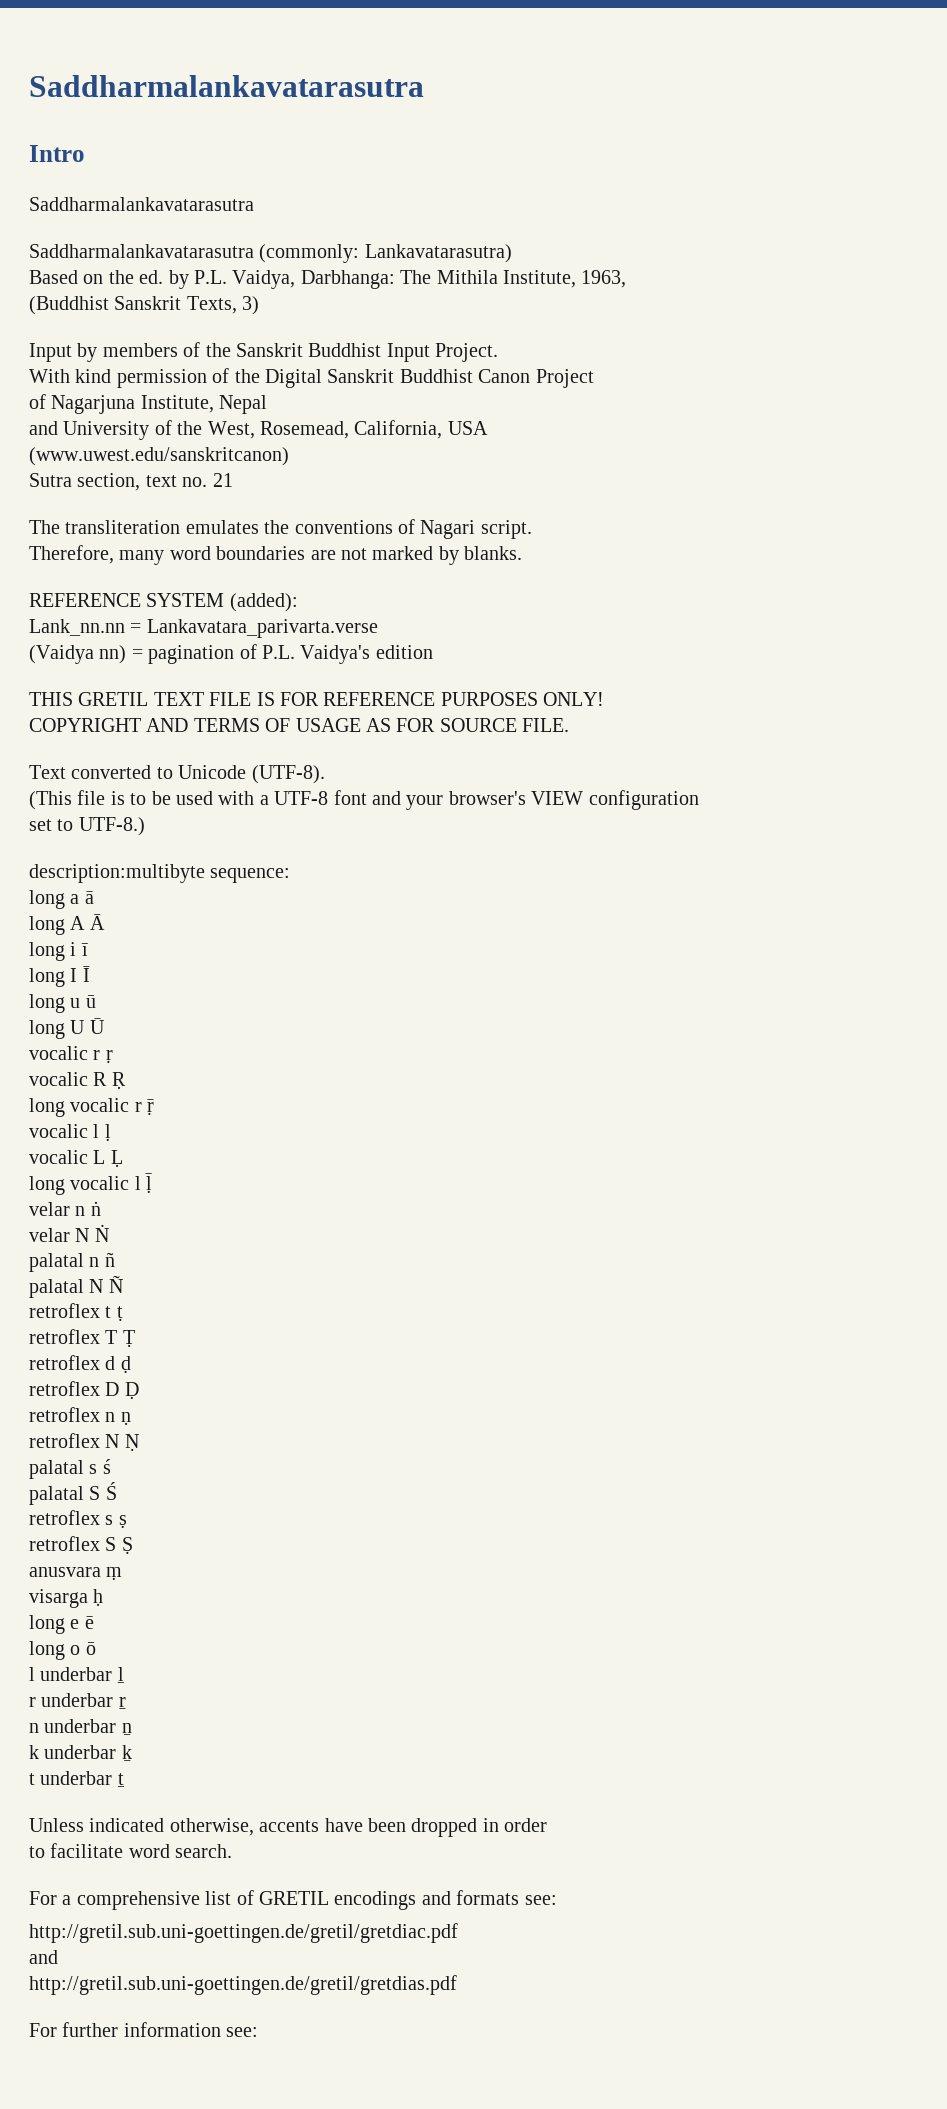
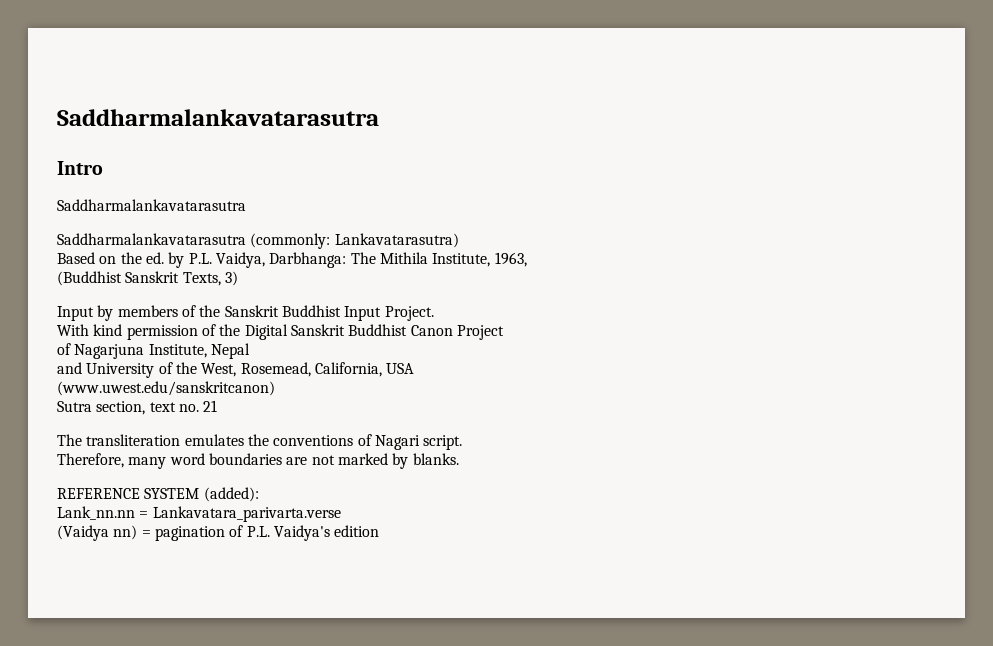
[29,692,605,706] [29,718,570,732] [29,765,325,784] [29,790,699,810] [29,817,145,836] [29,864,291,883] [29,890,94,909] [29,914,105,935] [29,942,88,961] [29,966,90,987] [29,994,96,1013] [29,1018,105,1039] [29,1046,113,1063] [29,1072,126,1089] [29,1098,155,1117] [29,1124,111,1141] [29,1150,123,1167] [29,1173,153,1195] [29,1201,101,1216] [29,1224,109,1242] [29,1252,115,1272] [29,1275,123,1298] [29,1303,123,1321] [29,1329,135,1347] [29,1355,131,1373] [29,1381,139,1399] [29,1407,131,1425] [29,1433,139,1451] [29,1459,111,1479] [29,1482,117,1505] [29,1510,127,1528] [29,1536,133,1554] [29,1567,123,1580] [29,1589,104,1608] [29,1615,94,1634] [29,1641,96,1660] [29,1667,124,1683] [29,1693,126,1709] [29,1719,132,1735] [29,1745,132,1761] [29,1771,125,1787] [29,1818,548,1837] [29,1843,233,1858] [29,1890,557,1910] [29,1923,458,1943] [29,1950,58,1964] [29,1975,457,1995] [29,2022,259,2037] // THIS GRETIL TEXT FILE IS FOR REFERENCE PURPOSES ONLY! // COPYRIGHT AND TERMS OF USAGE AS FOR SOURCE FILE. // Text converted to Unicode (UTF-8). // (This file is to be used with a UTF-8 font and your browser's VIEW configuration // set to UTF-8.) // description:multibyte sequence: // long a ā // long A Ā // long i ī // long I Ī // long u ū // long U Ū // vocalic r ṛ // vocalic R Ṛ // long vocalic r ṝ // vocalic l ḷ // vocalic L Ḷ // long vocalic l ḹ // velar n ṅ // velar N Ṅ // palatal n ñ // palatal N Ñ // retroflex t ṭ // retroflex T Ṭ // retroflex d ḍ // retroflex D Ḍ // retroflex n ṇ // retroflex N Ṇ // palatal s ś // palatal S Ś // retroflex s ṣ // retroflex S Ṣ // anusvara ṃ // visarga ḥ // long e ē // long o ō // l underbar ḻ // r underbar ṟ // n underbar ṉ // k underbar ḵ // t underbar ṯ // Unless indicated otherwise, accents have been dropped in order // to facilitate word search. // For a comprehensive list of GRETIL encodings and formats see: // http://gretil.sub.uni-goettingen.de/gretil/gretdiac.pdf // and // http://gretil.sub.uni-goettingen.de/gretil/gretdias.pdf // For further information see: -> (380, 531) none

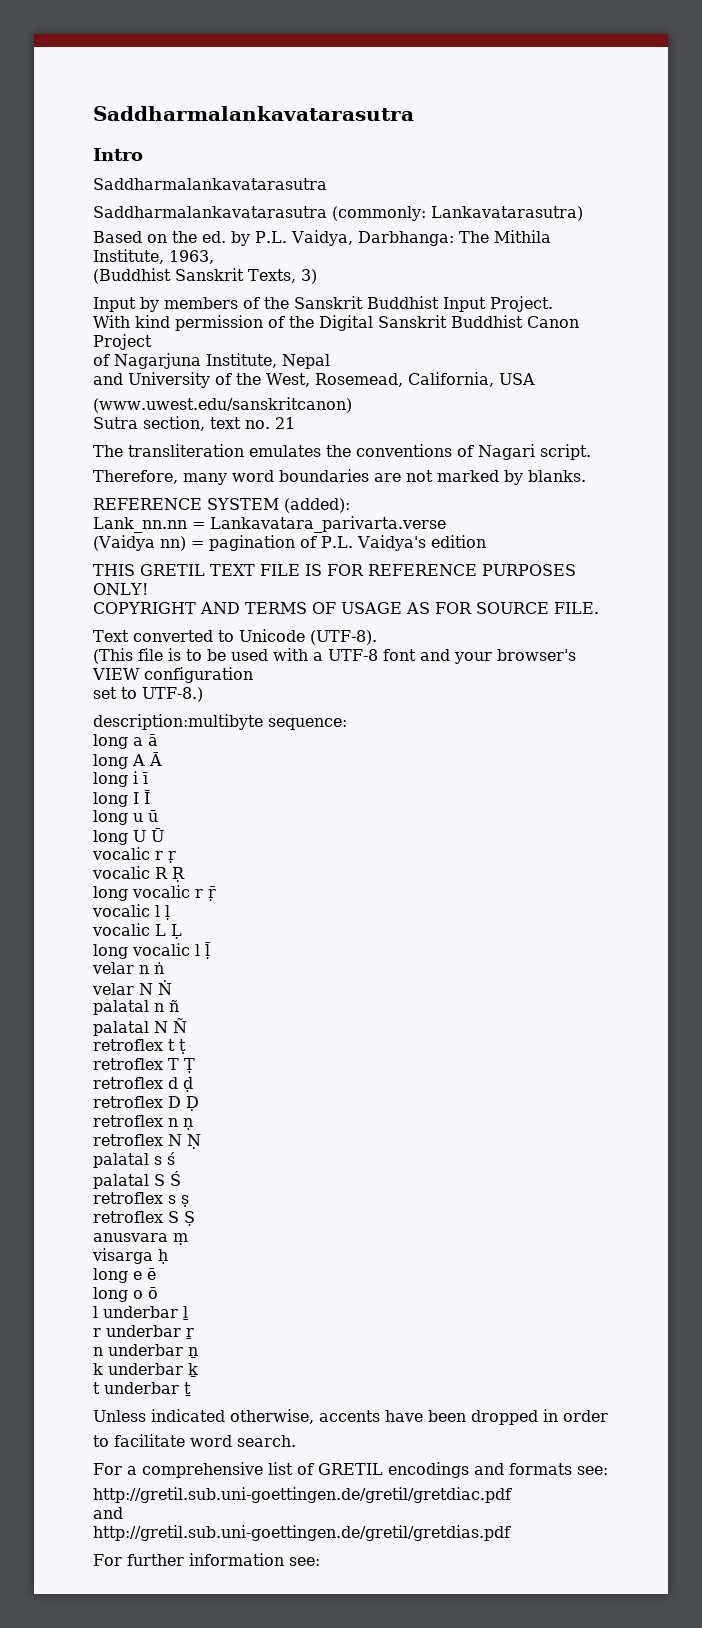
(380, 531) none -> [93,564,576,576] [93,583,148,595] [93,602,599,614] [93,629,377,645] [93,648,576,664] [92,667,253,683] [93,687,203,702] [93,714,347,730] [93,734,158,749] [93,752,162,769] [93,771,148,787] [93,790,150,807] [93,810,158,825] [93,828,164,845] [92,847,176,863] [92,866,185,882] [93,885,216,901] [92,904,170,920] [92,923,182,939] [93,942,210,959] [92,962,164,974] [92,980,172,995] [93,1000,179,1015] [93,1018,187,1036] [93,1039,186,1054] [93,1058,195,1073] [93,1077,193,1092] [93,1096,199,1111] [93,1115,193,1130] [93,1134,201,1149] [93,1152,175,1168] [93,1171,181,1189] [93,1192,189,1207] [93,1211,195,1226] [93,1233,188,1245] [92,1248,168,1264] [93,1268,156,1283] [93,1287,158,1302] [93,1306,188,1320] [93,1325,194,1339] [93,1344,198,1358] [93,1363,198,1377] [93,1382,191,1396] [93,1409,608,1425] [93,1434,296,1447] [93,1462,608,1478] [93,1487,512,1503] [93,1507,123,1519] [93,1525,511,1541] [93,1553,320,1566] // THIS GRETIL TEXT FILE IS FOR REFERENCE PURPOSES ONLY! // COPYRIGHT AND TERMS OF USAGE AS FOR SOURCE FILE. // Text converted to Unicode (UTF-8). // (This file is to be used with a UTF-8 font and your browser's VIEW configuration // set to UTF-8.) // description:multibyte sequence: // long a ā // long A Ā // long i ī // long I Ī // long u ū // long U Ū // vocalic r ṛ // vocalic R Ṛ // long vocalic r ṝ // vocalic l ḷ // vocalic L Ḷ // long vocalic l ḹ // velar n ṅ // velar N Ṅ // palatal n ñ // palatal N Ñ // retroflex t ṭ // retroflex T Ṭ // retroflex d ḍ // retroflex D Ḍ // retroflex n ṇ // retroflex N Ṇ // palatal s ś // palatal S Ś // retroflex s ṣ // retroflex S Ṣ // anusvara ṃ // visarga ḥ // long e ē // long o ō // l underbar ḻ // r underbar ṟ // n underbar ṉ // k underbar ḵ // t underbar ṯ // Unless indicated otherwise, accents have been dropped in order // to facilitate word search. // For a comprehensive list of GRETIL encodings and formats see: // http://gretil.sub.uni-goettingen.de/gretil/gretdiac.pdf // and // http://gretil.sub.uni-goettingen.de/gretil/gretdias.pdf // For further information see:

